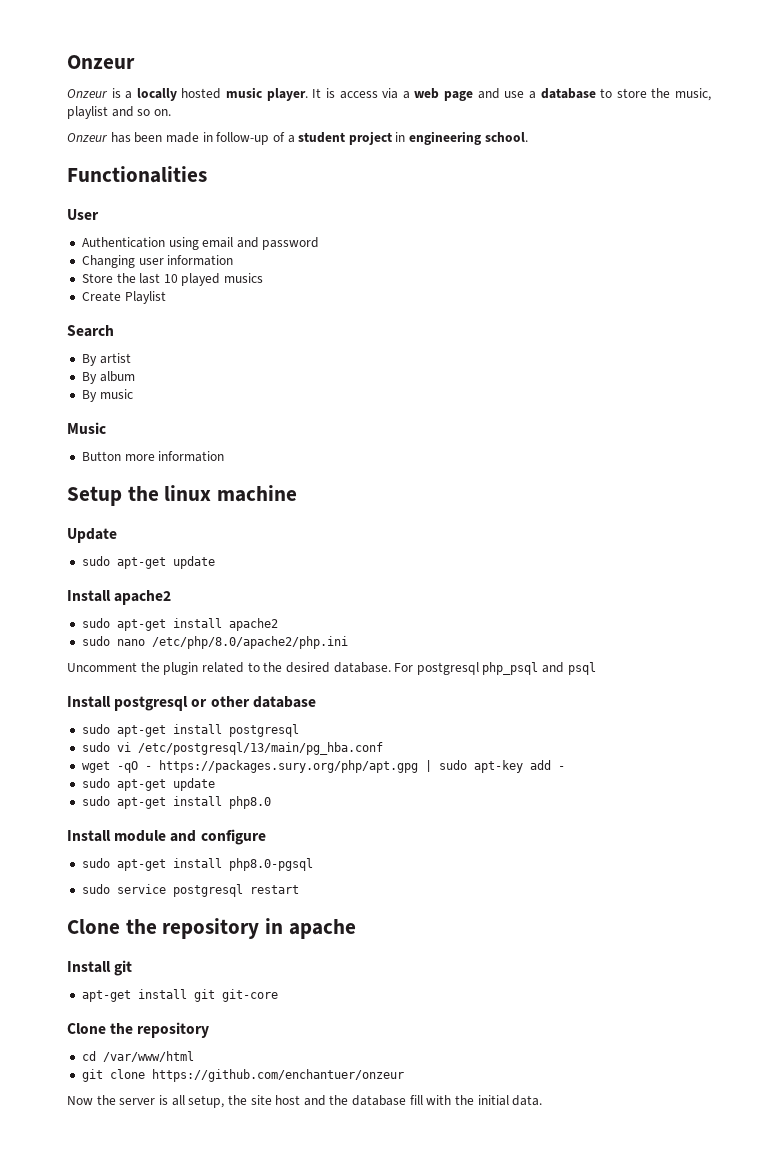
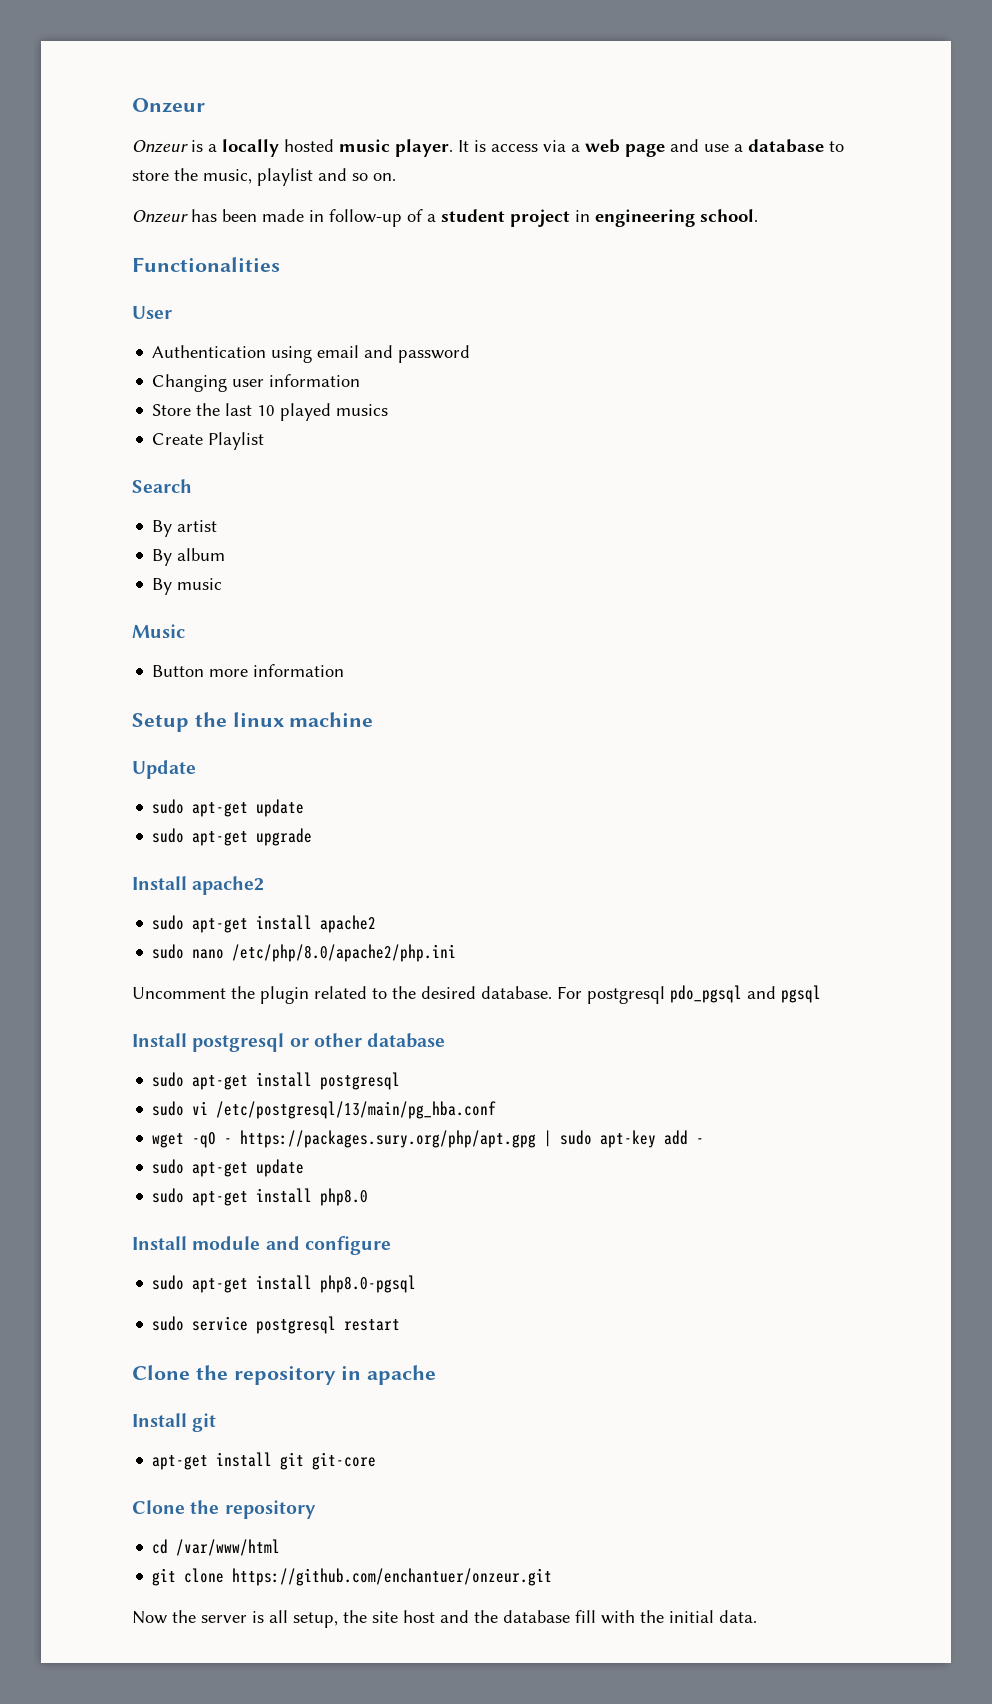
(215, 562) none -> [152,828,313,846] // sudo apt-get upgrade
[482,662,596,675] php_psql and psql -> [670,985,821,1003] pdo_pgsql and pgsql
[151,1069,404,1082] https://github.com/enchantuer/onzeur -> [232,1568,553,1586] https://github.com/enchantuer/onzeur.git

